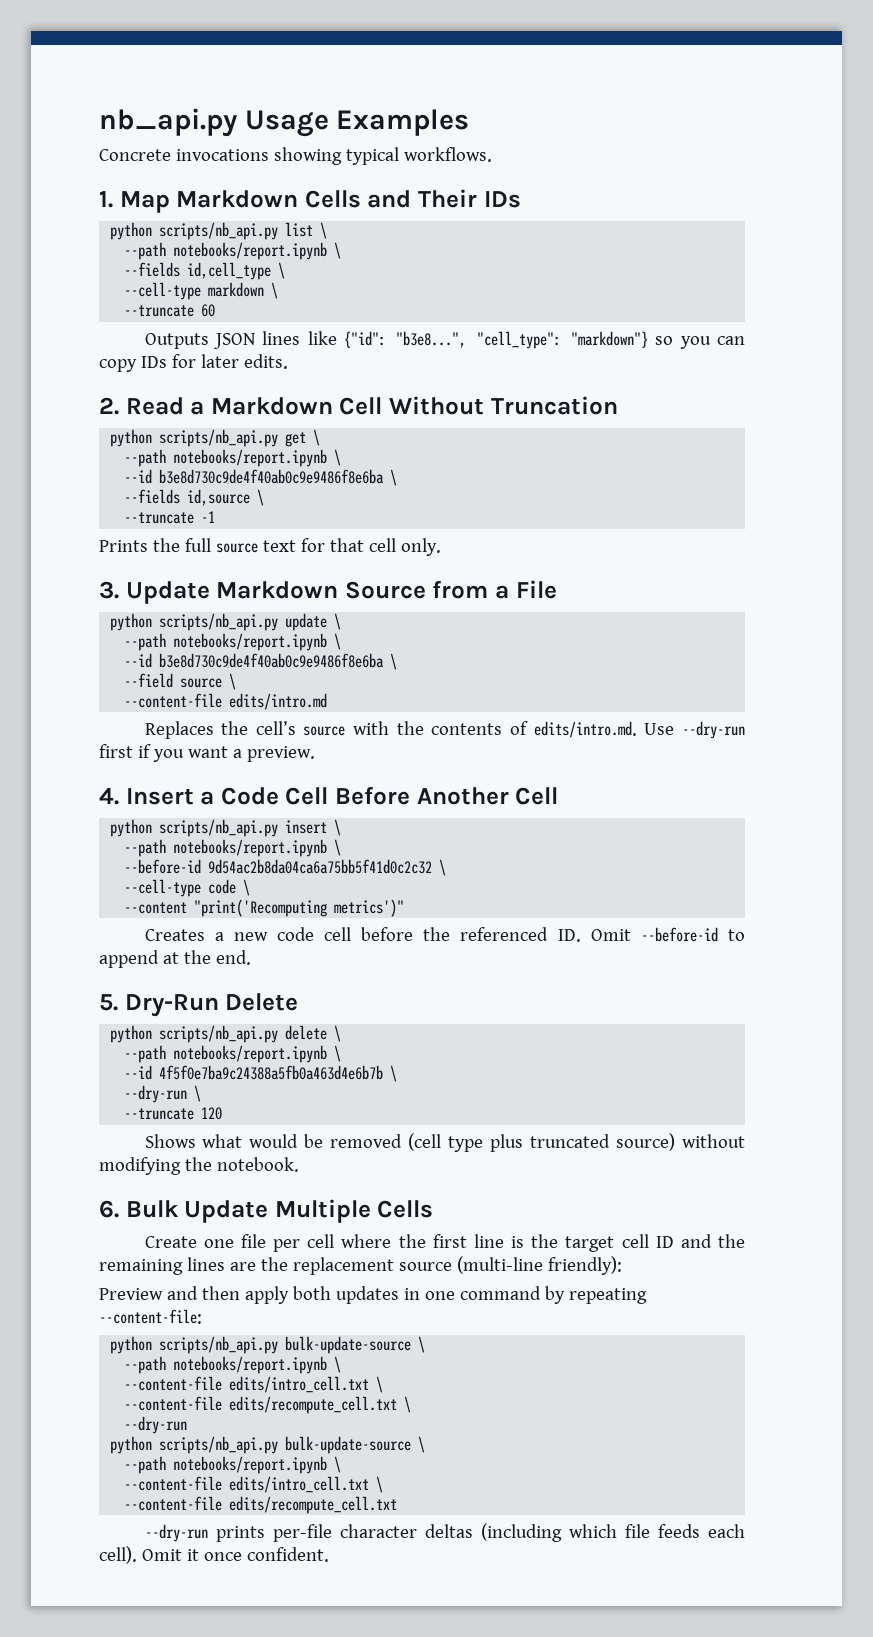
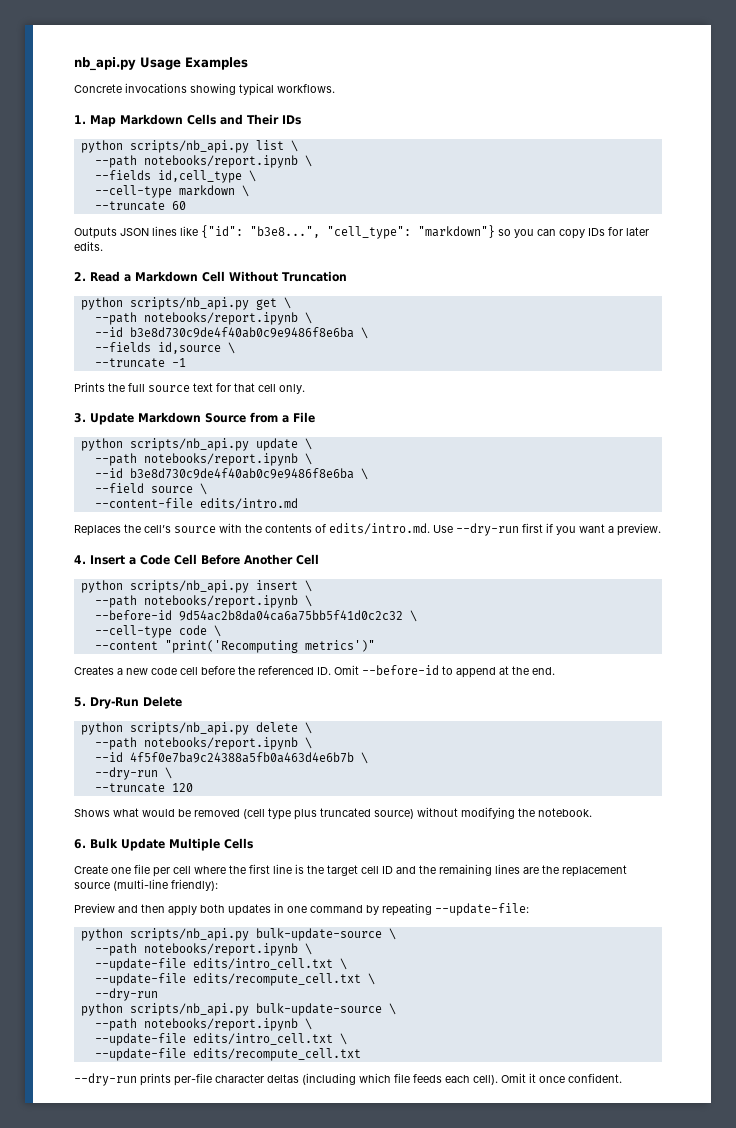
[99,1309,202,1324] [110,1336,426,1354] [124,1356,342,1374] [124,1376,384,1393] [124,1396,223,1411] --content-file: // python scripts/nb_api.py bulk-update-source \ // --path notebooks/report.ipynb \ // --content-file edits/intro_cell.txt \ // --content-file -> [435,903,529,916] [80,928,396,941] [94,943,312,956] [94,958,347,971] [94,973,186,986] --update-file: // python scripts/nb_api.py bulk-update-source \ // --path notebooks/report.ipynb \ // --update-file edits/intro_cell.txt \ // --update-file
[124,1476,384,1493] [124,1496,223,1511] --content-file edits/intro_cell.txt \ // --content-file -> [94,1033,347,1046] [94,1048,186,1061] --update-file edits/intro_cell.txt \ // --update-file

